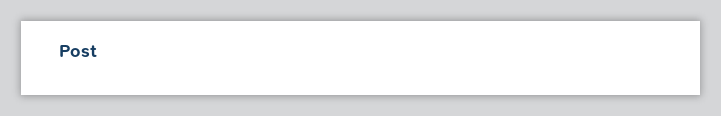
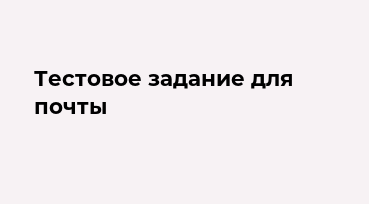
[59,45,97,58] Post -> [34,71,294,89] [34,102,107,114] Тестовое задание для почты

